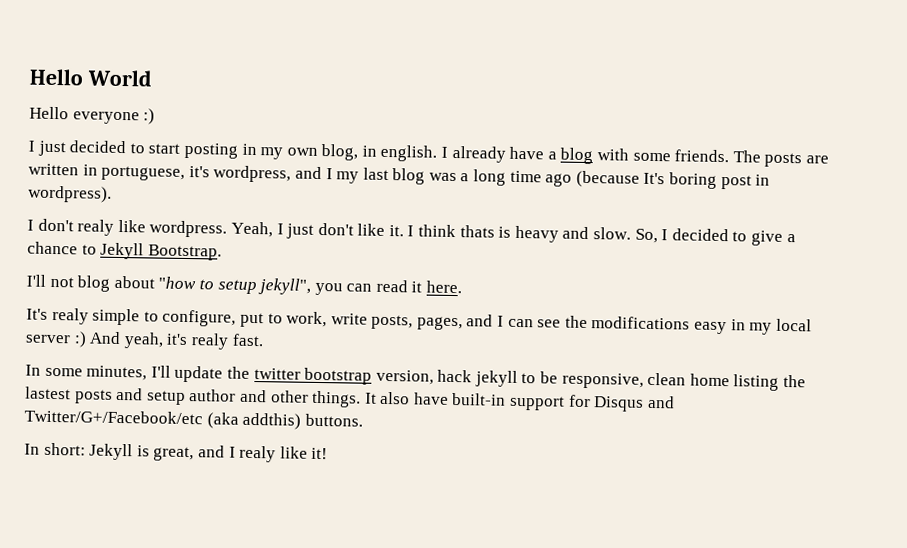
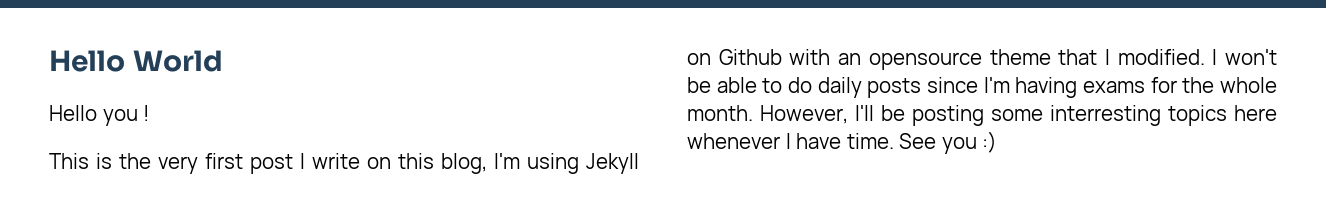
[72,108,156,125] [28,140,829,168] [28,163,771,190] [28,185,112,203] [27,218,796,246] [27,241,222,261] [26,274,463,296] [26,307,812,335] [25,331,264,350] [25,364,807,391] [25,386,675,412] [24,409,363,430] [24,442,329,463] everyone :) // I just decided to start posting in my own blog, in english. I already have a blog with some friends. The posts are written in portuguese, it's wordpress, and I my last blog was a long time ago (because It's boring post in wordpress). // I don't realy like wordpress. Yeah, I just don't like it. I think thats is heavy and slow. So, I decided to give a chance to Jekyll Bootstrap. // I'll not blog about "how to setup jekyll", you can read it here. // It's realy simple to configure, put to work, write posts, pages, and I can see the modifications easy in my local server :) And yeah, it's realy fast. // In some minutes, I'll update the twitter bootstrap version, hack jekyll to be responsive, clean home listing the lastest posts and setup author and other things. It also have built-in support for Disqus and Twitter/G+/Facebook/etc (aka addthis) buttons. // In short: Jekyll is great, and I realy like it! -> [102,105,150,126] [49,153,639,174] [687,49,1277,70] [687,77,1277,98] [687,105,1277,126] [687,131,998,154] you ! // This is the very first post I write on this blog, I'm using Jekyll on Github with an opensource theme that I modified. I won't be able to do daily posts since I'm having exams for the whole month. However, I'll be posting some interresting topics here whenever I have time. See you :)

